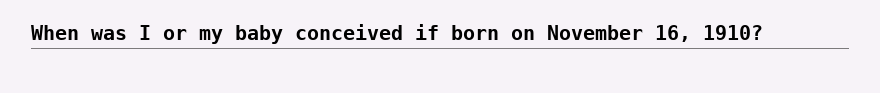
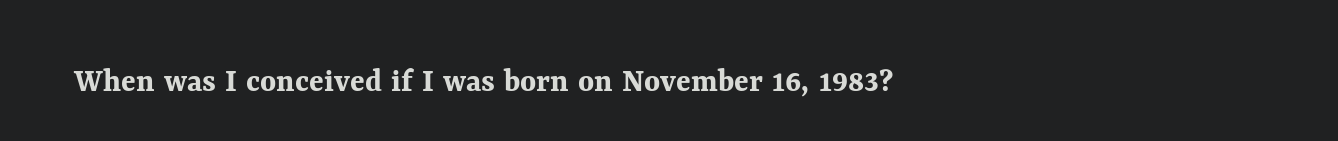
[163,24,439,44] or my baby conceived if -> [246,68,496,91] conceived if I was
[703,25,763,40] 1910? -> [818,69,893,91] 1983?

